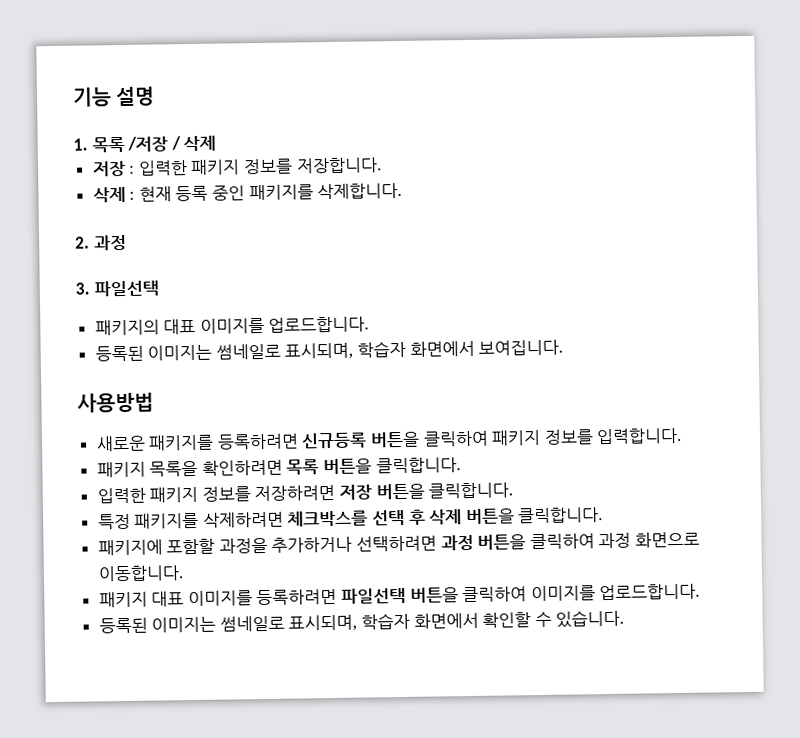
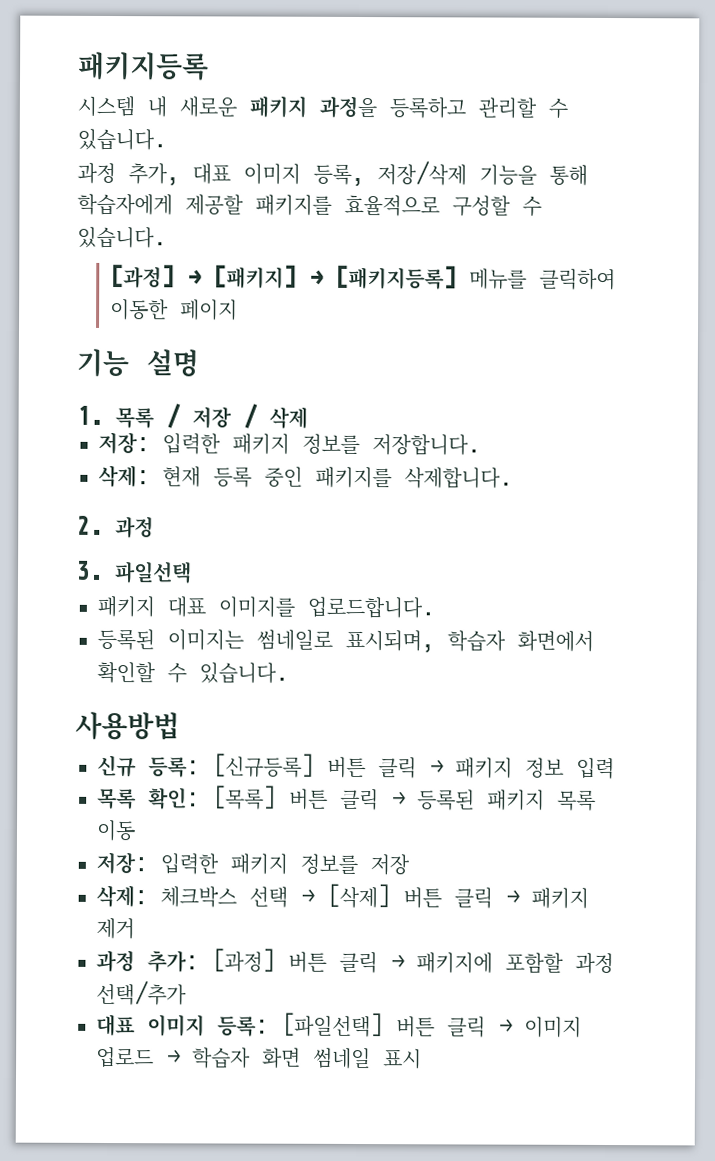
(72, 97) none -> [78,51,209,81] [77,95,568,119] [77,128,167,151] [77,160,588,187] [77,193,542,217] [77,226,167,249] [109,264,616,291] [109,299,238,321] 패키지등록 // 시스템 내 새로운 패키지 과정을 등록하고 관리할 수 있습니다. // 과정 추가, 대표 이미지 등록, 저장/삭제 기능을 통해 학습자에게 제공할 패키지를 효율적으로 구성할 수 있습니다. // [과정] → [패키지] → [패키지등록] 메뉴를 클릭하여 이동한 페이지 //
[127,136,169,152] /저장 -> [166,403,232,429] / 저장
[91,160,136,177] 저장 : -> [98,431,150,455] 저장:
[92,186,136,203] 삭제 : -> [98,464,150,488] 삭제:
[94,316,370,336] [94,339,564,362] [77,392,154,413] [95,427,683,452] [96,457,461,478] [96,482,514,504] [97,507,604,530] [97,531,701,556] [97,565,184,582] [98,586,528,608] 패키지의 대표 이미지를 업로드합니다. // 등록된 이미지는 썸네일로 표시되며, 학습자 화면에서 보여집니다. // 사용방법 // 새로운 패키지를 등록하려면 신규등록 버튼을 클릭하여 패키지 정보를 입력합니다. // 패키지 목록을 확인하려면 목록 버튼을 클릭합니다. // 입력한 패키지 정보를 저장하려면 저장 버튼을 클릭합니다. // 특정 패키지를 삭제하려면 체크박스를 선택 후 삭제 버튼을 클릭합니다. // 패키지에 포함할 과정을 추가하거나 선택하려면 과정 버튼을 클릭하여 과정 화면으로 이동합니다. // 패키지 대표 이미지를 등록하려면 파일선택 버튼을 클릭하여 -> [97,595,206,618] 패키지 대표
(625, 618) none -> [75,711,180,741] [97,753,615,780] [97,785,596,811] [96,819,136,842] [96,851,410,876] [96,883,589,909] [96,917,135,940] [96,948,614,975] [96,979,187,1006] [96,1012,582,1038] [96,1046,422,1070] // 사용방법 // 신규 등록: [신규등록] 버튼 클릭 → 패키지 정보 입력 // 목록 확인: [목록] 버튼 클릭 → 등록된 패키지 목록 이동 // 저장: 입력한 패키지 정보를 저장 // 삭제: 체크박스 선택 → [삭제] 버튼 클릭 → 패키지 제거 // 과정 추가: [과정] 버튼 클릭 → 패키지에 포함할 과정 선택/추가 // 대표 이미지 등록: [파일선택] 버튼 클릭 → 이미지 업로드 → 학습자 화면 썸네일 표시

